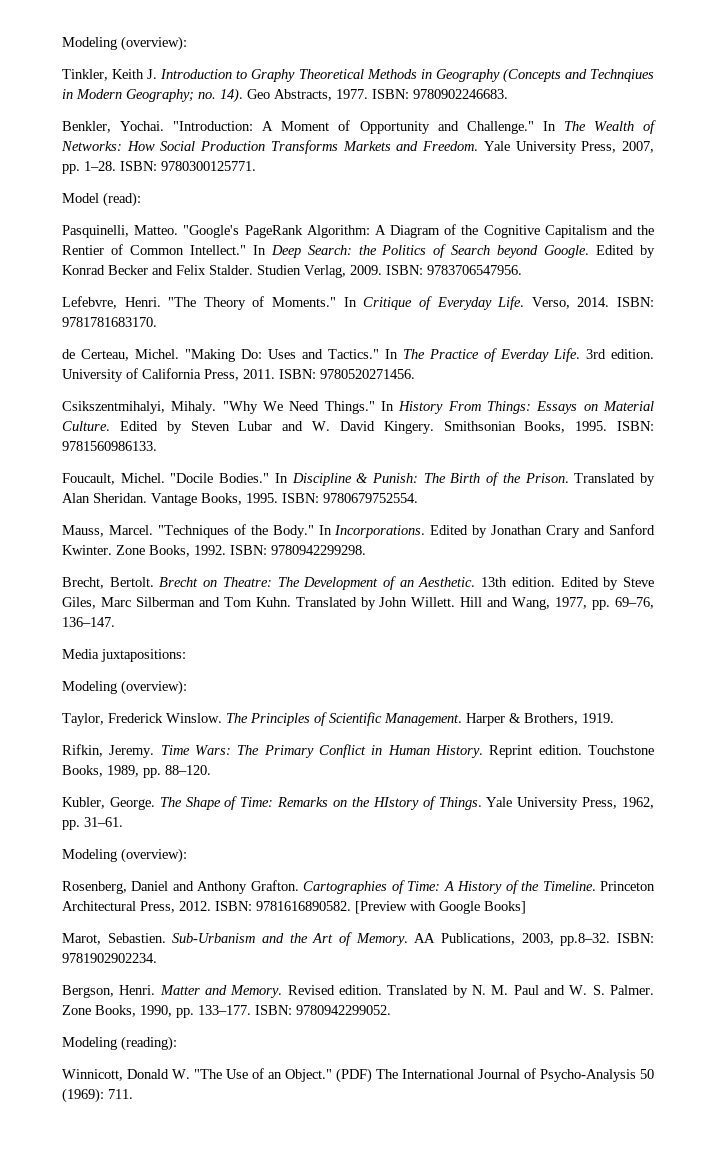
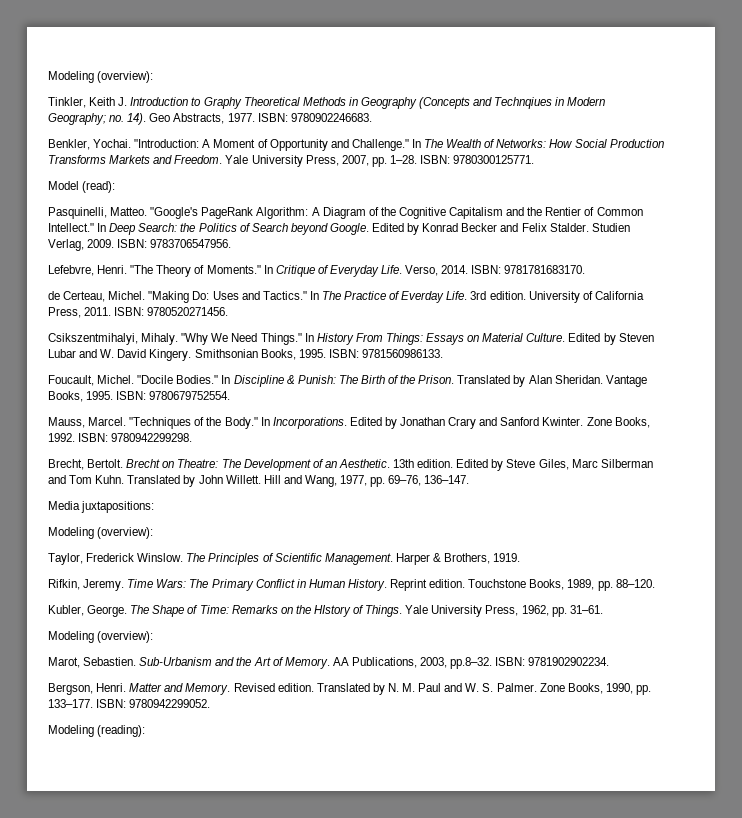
[62,880,655,894] [62,901,526,914] // Rosenberg, Daniel and Anthony Grafton. Cartographies of Time: A History of the Timeline. Princeton Architectural Press, 2012. ISBN: 9781616890582. [Preview with Google Books] -> (154, 637) none
[62,1068,654,1083] [62,1088,133,1103] // Winnicott, Donald W. "The Use of an Object." (PDF) The International Journal of Psycho-Analysis 50 (1969): 711. -> (146, 731) none

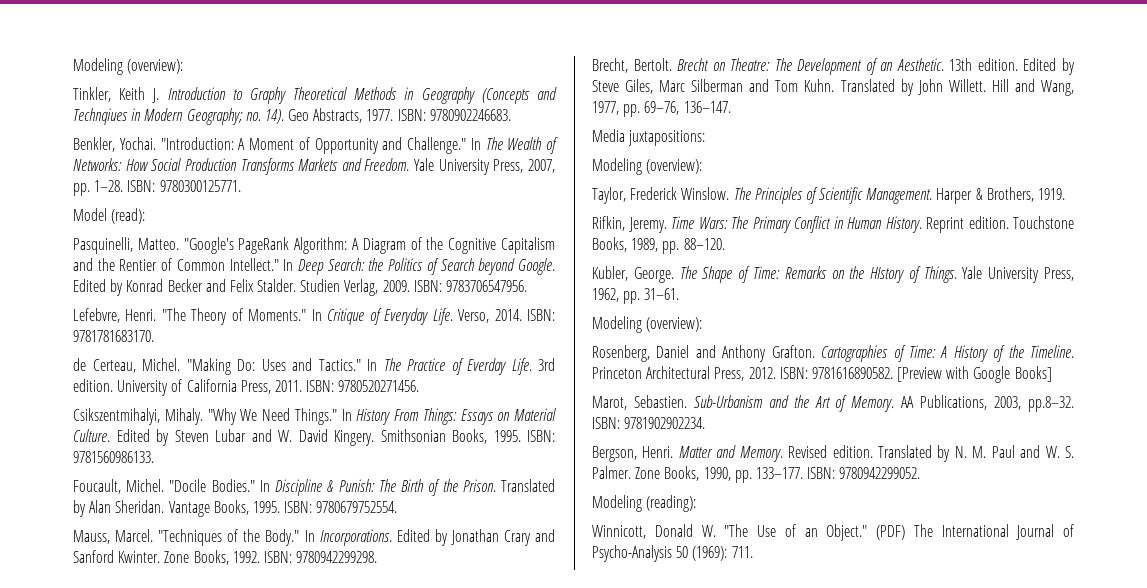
(154, 637) none -> [592,345,1074,362] [592,366,1052,383] // Rosenberg, Daniel and Anthony Grafton. Cartographies of Time: A History of the Timeline. Princeton Architectural Press, 2012. ISBN: 9781616890582. [Preview with Google Books]
(146, 731) none -> [592,524,1074,541] [592,545,753,562] // Winnicott, Donald W. "The Use of an Object." (PDF) The International Journal of Psycho-Analysis 50 (1969): 711.

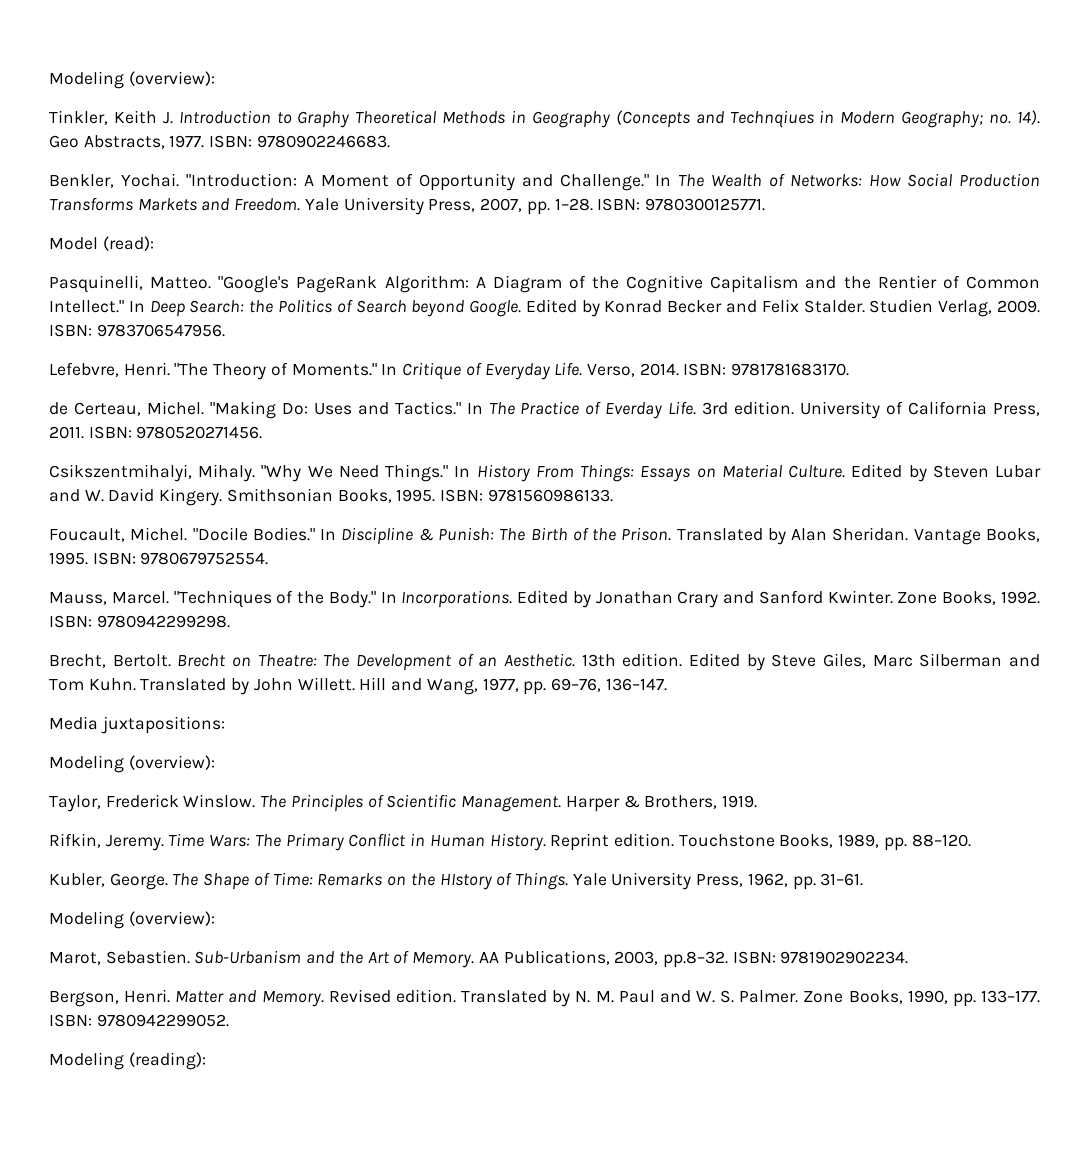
[592,345,1074,362] [592,366,1052,383] // Rosenberg, Daniel and Anthony Grafton. Cartographies of Time: A History of the Timeline. Princeton Architectural Press, 2012. ISBN: 9781616890582. [Preview with Google Books] -> (215, 918) none
[592,524,1074,541] [592,545,753,562] // Winnicott, Donald W. "The Use of an Object." (PDF) The International Journal of Psycho-Analysis 50 (1969): 711. -> (206, 1061) none

